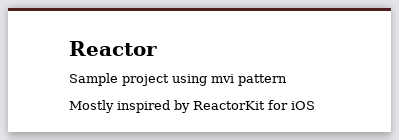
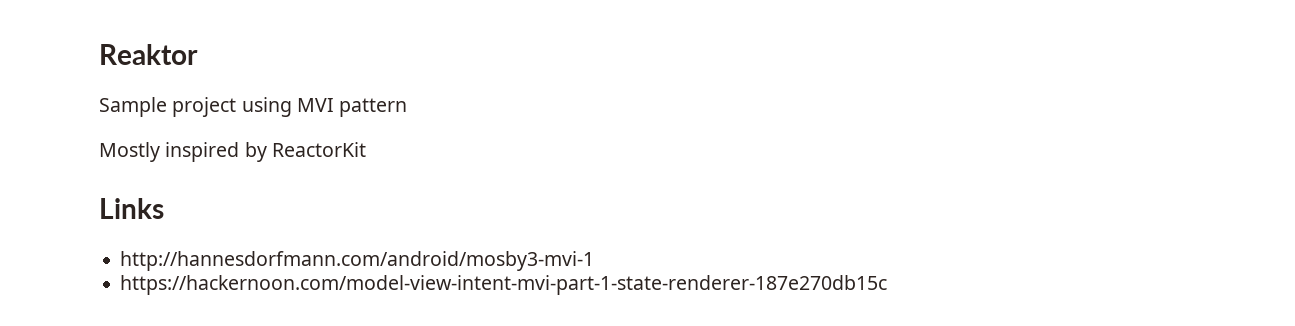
[69,41,157,56] Reactor -> [99,44,198,65] Reaktor
[211,74,234,83] mvi -> [296,98,334,112] MVI
[268,100,315,110] for iOS -> [99,198,164,219] [120,251,595,271] [120,275,888,295] // Links // http://hannesdorfmann.com/android/mosby3-mvi-1 // https://hackernoon.com/model-view-intent-mvi-part-1-state-renderer-187e270db15c

